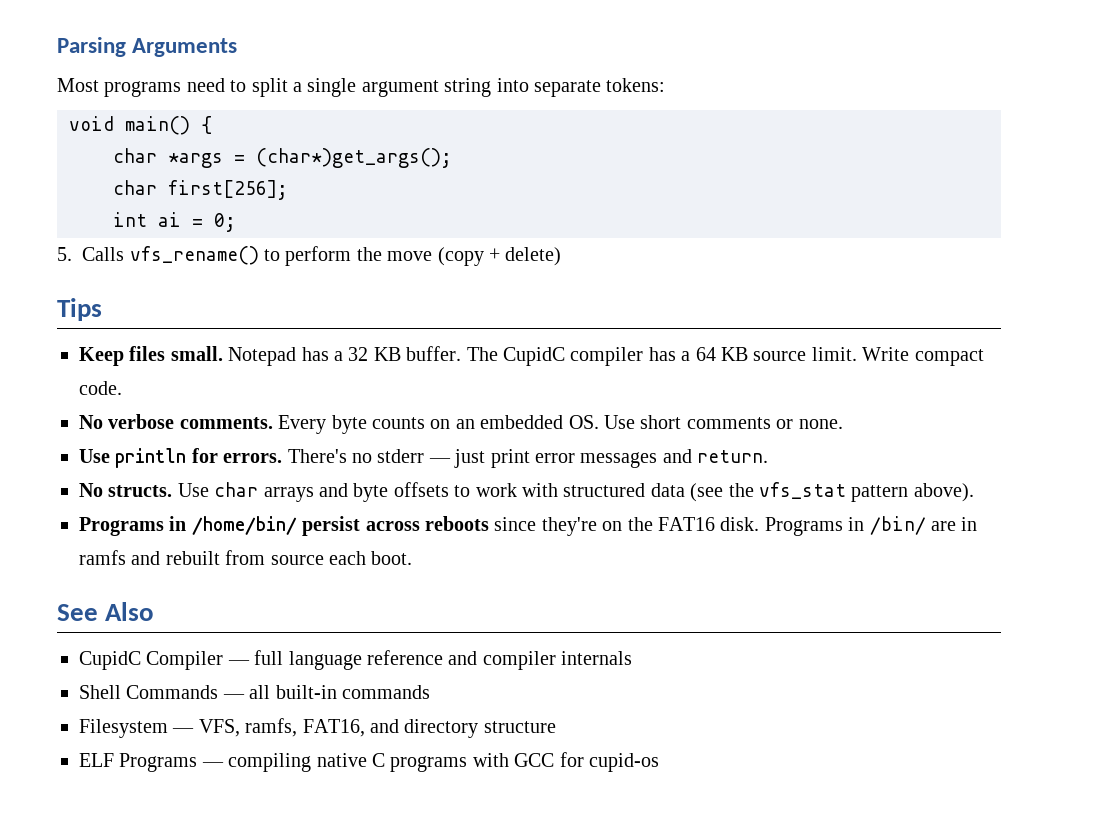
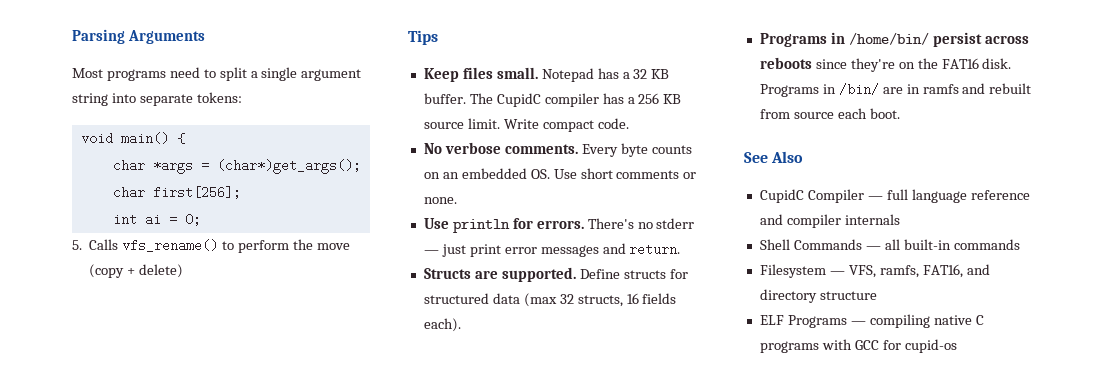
[695,347,716,361] 64 -> [638,93,660,104] 256
[79,482,974,502] No structs. Use char arrays and byte offsets to work with structured data (see the vfs_stat pattern above). -> [423,267,688,282] [423,293,677,307] [423,318,461,332] Structs are supported. Define structs for structured data (max 32 structs, 16 fields each).

